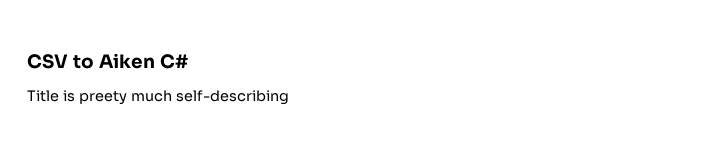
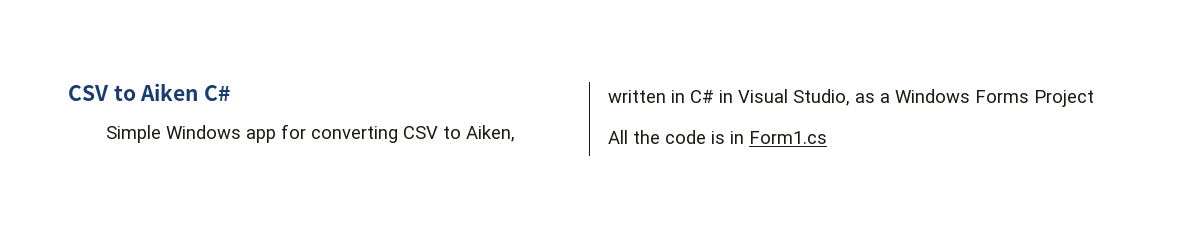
[27,90,289,105] Title is preety much self-describing -> [106,124,516,143] [608,89,1094,107] [608,130,827,144] Simple Windows app for converting CSV to Aiken, written in C# in Visual Studio, as a Windows Forms Project // All the code is in Form1.cs

